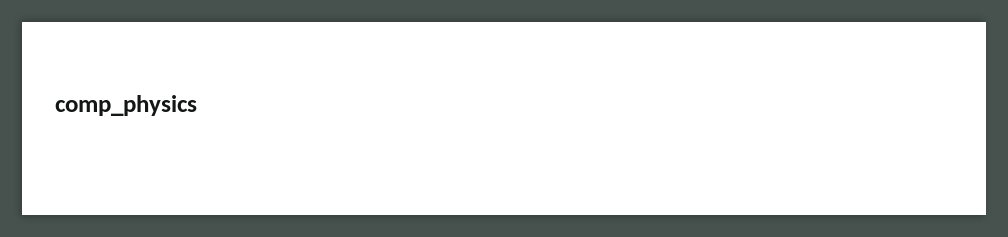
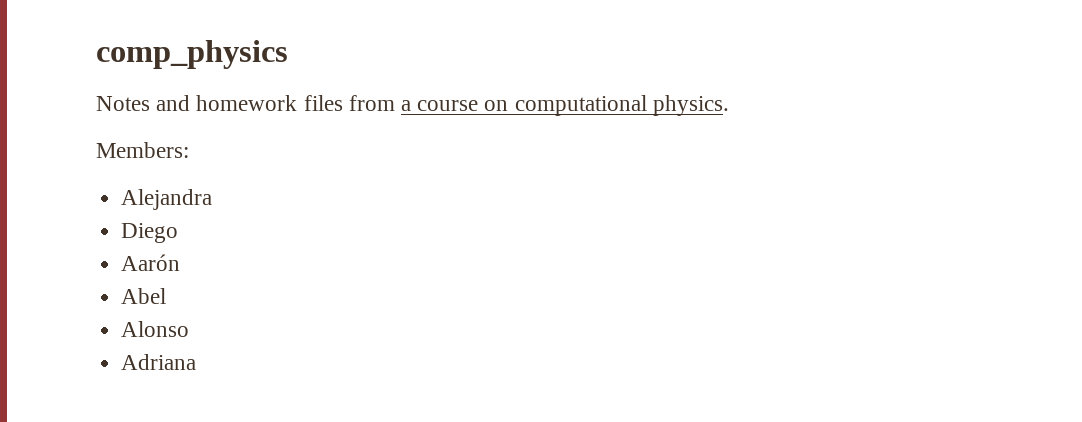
(197, 105) none -> [96,95,729,116] [96,142,189,158] [121,189,213,210] [121,223,179,243] [121,254,181,271] [121,288,167,304] [121,321,190,337] [121,354,197,370] // Notes and homework files from a course on computational physics. // Members: // Alejandra // Diego // Aarón // Abel // Alonso // Adriana

